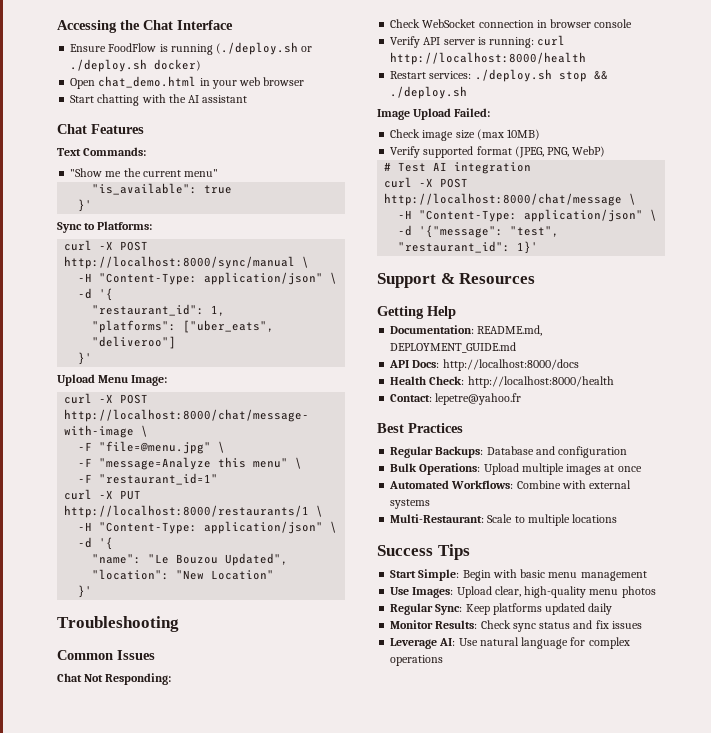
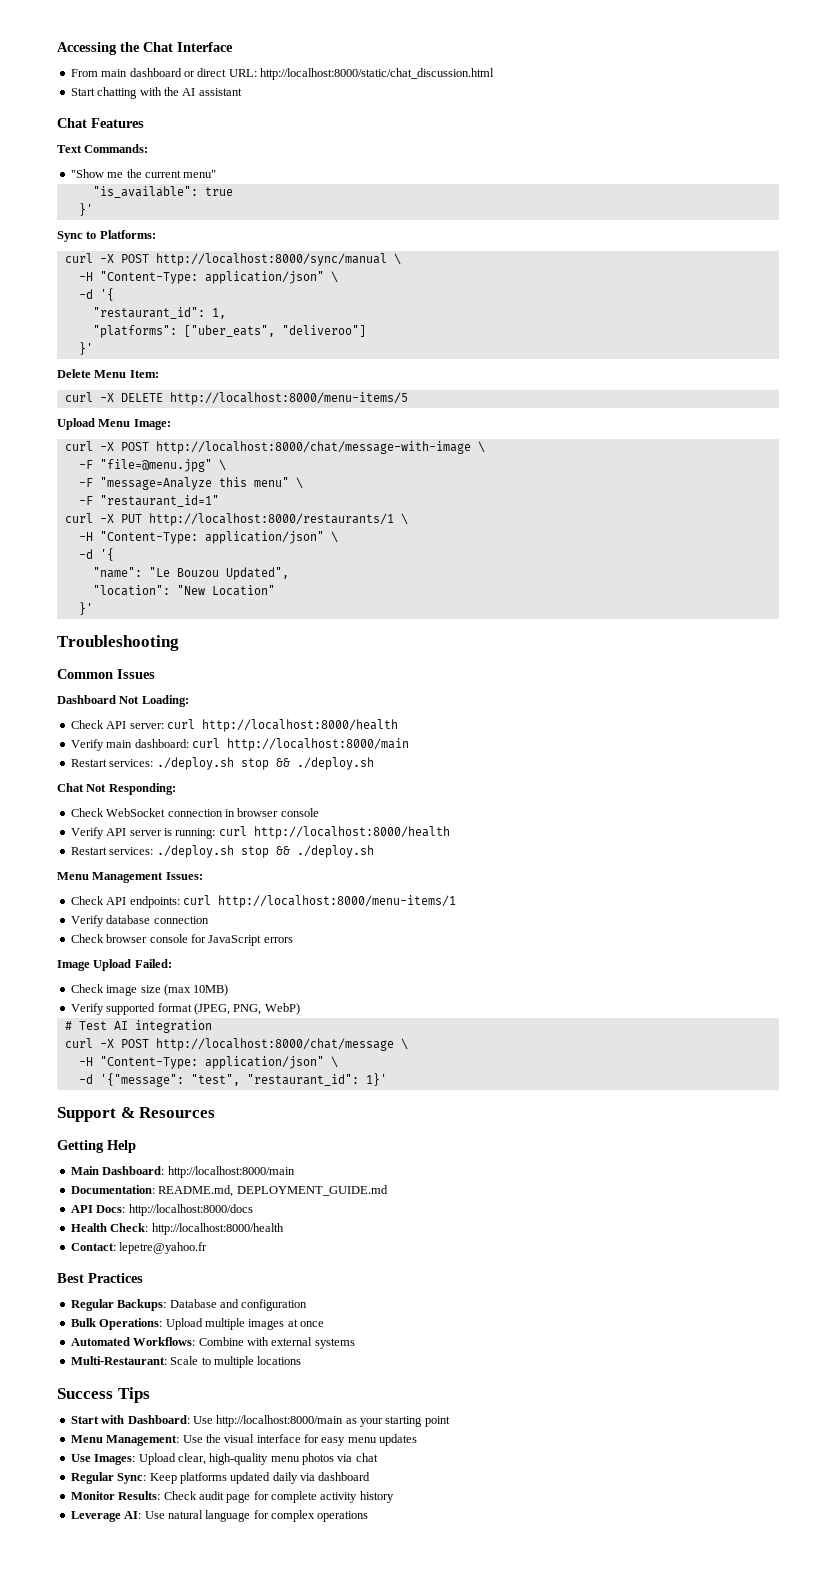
[70,42,313,55] [70,59,202,72] [70,76,305,89] Ensure FoodFlow is running (./deploy.sh or ./deploy.sh docker) // Open chat_demo.html in your web browser -> [70,68,494,80] From main dashboard or direct URL: http://localhost:8000/static/chat_discussion.html
(93, 358) none -> [57,369,159,378] [64,392,408,405] // Delete Menu Item: // curl -X DELETE http://localhost:8000/menu-items/5
(155, 655) none -> [57,695,189,707] [70,719,398,732] [70,738,409,751] [70,757,374,770] // Dashboard Not Loading: // Check API server: curl http://localhost:8000/health // Verify main dashboard: curl http://localhost:8000/main // Restart services: ./deploy.sh stop && ./deploy.sh
(468, 92) none -> [57,872,203,883] [70,895,456,908] [70,915,209,927] [70,934,293,946] // Menu Management Issues: // Check API endpoints: curl http://localhost:8000/menu-items/1 // Verify database connection // Check browser console for JavaScript errors
(456, 312) none -> [70,1166,295,1178] // Main Dashboard: http://localhost:8000/main
[418,569,647,581] Simple: Begin with basic menu management -> [101,1415,450,1427] [70,1434,418,1446] with Dashboard: Use http://localhost:8000/main as your starting point // Menu Management: Use the visual interface for easy menu updates
(656, 592) none -> [337,1453,378,1462] via chat
(613, 609) none -> [300,1472,371,1481] via dashboard
[512,620,642,632] sync status and fix issues -> [198,1491,394,1503] audit page for complete activity history

